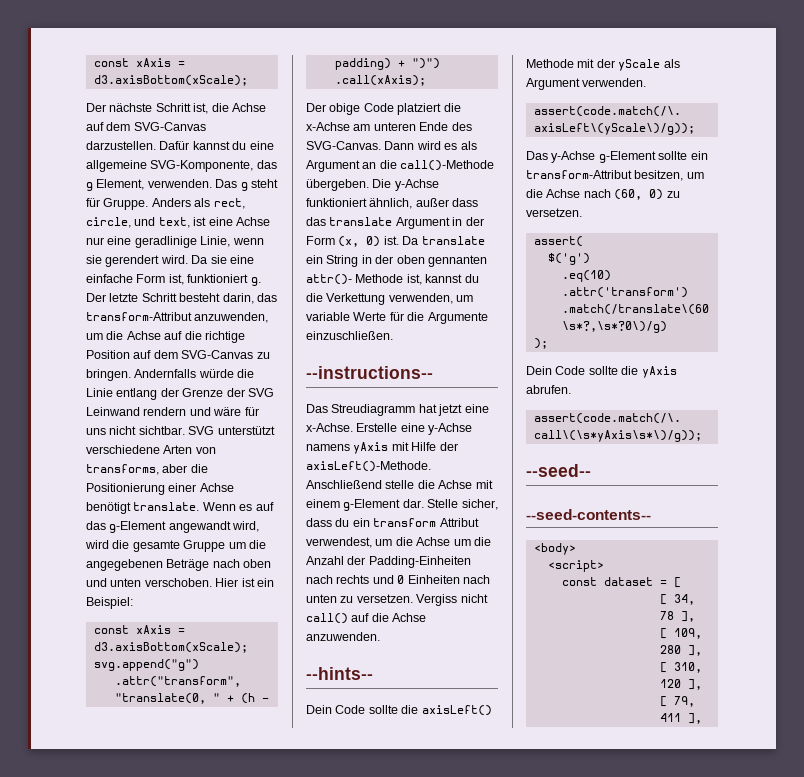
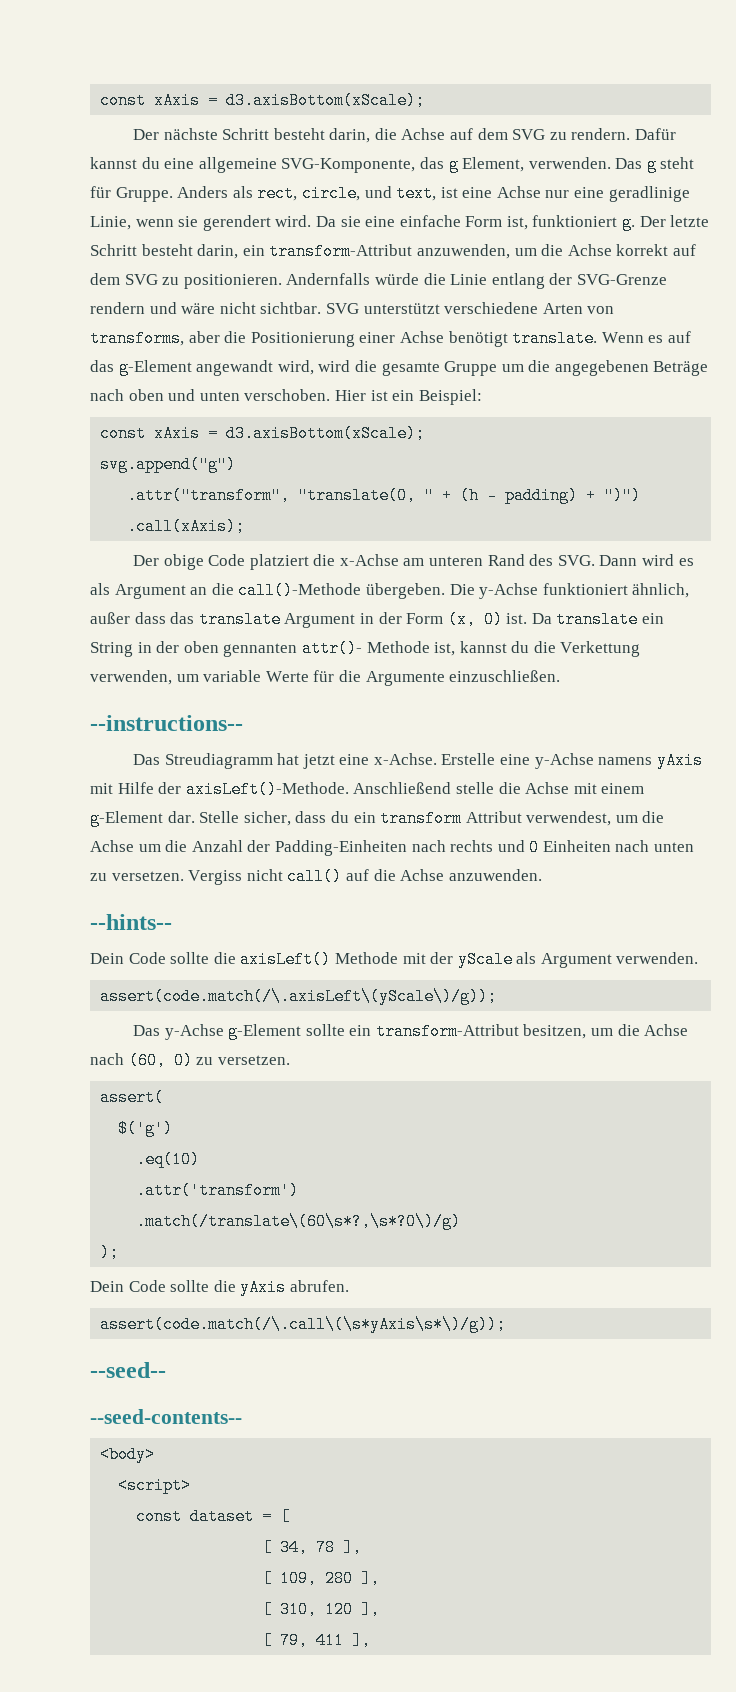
[193,103,209,114] ist, -> [273,128,371,143] besteht darin,
[133,122,206,131] [86,141,156,150] SVG-Canvas darzustellen. -> [512,128,631,140] SVG zu rendern.
[256,293,277,302] das -> [242,245,265,256] ein
[164,331,245,343] [86,350,270,359] [86,369,131,381] auf die richtige Position auf dem SVG-Canvas zu bringen. -> [616,244,696,256] [90,273,282,289] korrekt auf dem SVG zu positionieren.
[182,388,274,397] [86,407,140,416] Grenze der SVG Leinwand -> [576,274,667,285] SVG-Grenze
[244,407,259,416] [86,428,106,435] für uns -> (216, 308) none
[419,122,472,131] [306,141,381,150] Ende des SVG-Canvas. -> [487,554,595,566] Rand des SVG.

